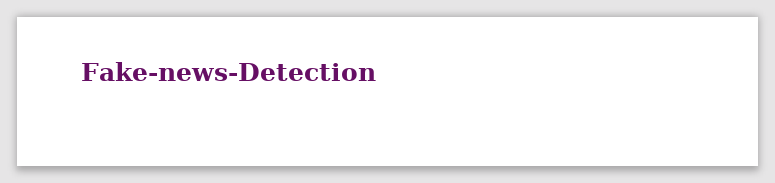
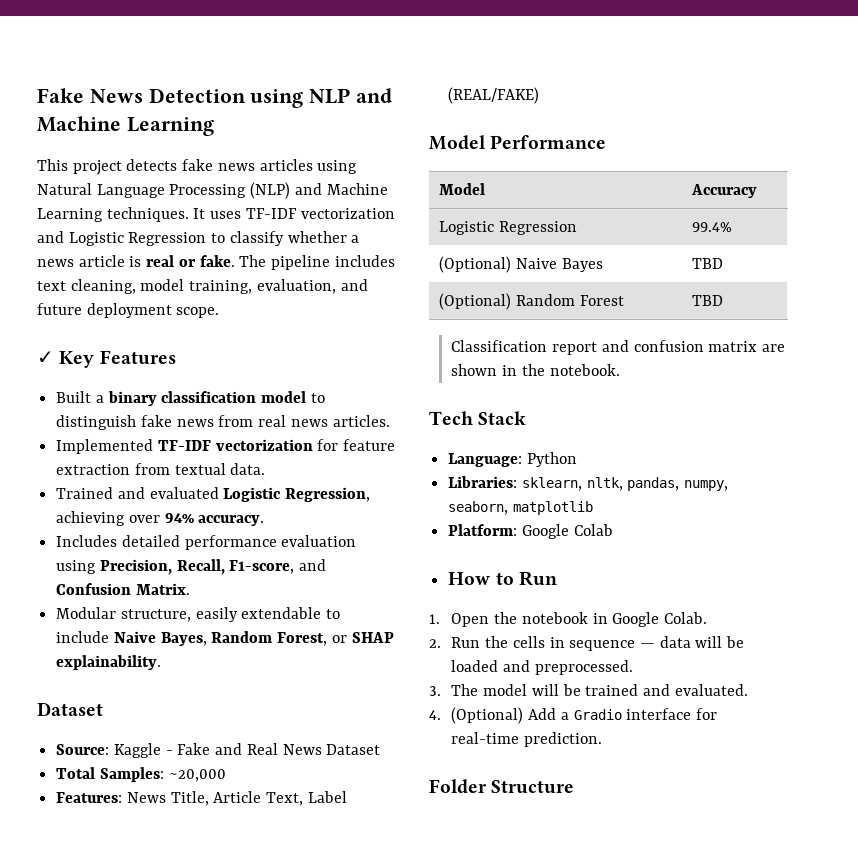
[81,62,376,81] Fake-news-Detection -> [37,88,393,108] [37,116,214,136] [37,159,358,175] [37,182,388,199] [37,207,395,222] [37,231,360,246] [37,255,395,270] [37,279,368,294] [37,303,220,318] [37,350,176,368] [56,391,325,406] [56,415,390,430] [56,439,396,454] [56,463,266,475] [56,487,371,502] [56,511,265,526] [56,535,357,550] [56,559,327,575] [56,583,190,595] [56,607,341,622] [56,631,394,646] [56,655,162,670] [37,702,103,716] [56,743,381,758] [56,767,226,782] [56,791,347,806] [448,87,540,104] [429,135,607,150] [439,183,486,195] [691,184,758,198] [439,221,578,235] [692,222,733,232] [439,256,603,273] [692,258,724,269] [439,293,624,310] [692,295,724,306] [451,340,786,355] [451,364,620,376] [429,411,527,425] [448,452,577,467] [448,476,729,491] [448,501,593,515] [448,524,613,539] [448,571,557,586] [429,612,708,627] [429,636,745,651] [451,660,633,675] [429,684,748,696] [429,707,718,724] [451,732,603,747] [429,779,575,794] Fake News Detection using NLP and Machine Learning // This project detects fake news articles using Natural Language Processing (NLP) and Machine Learning techniques. It uses TF-IDF vectorization and Logistic Regression to classify whether a news article is real or fake. The pipeline includes text cleaning, model training, evaluation, and future deployment scope. // ✓ Key Features // Built a binary classification model to distinguish fake news from real news articles. // Implemented TF-IDF vectorization for feature extraction from textual data. // Trained and evaluated Logistic Regression, achieving over 94% accuracy. // Includes detailed performance evaluation using Precision, Recall, F1-score, and Confusion Matrix. // Modular structure, easily extendable to include Naive Bayes, Random Forest, or SHAP explainability. // Dataset // Source: Kaggle - Fake and Real News Dataset // Total Samples: ~20,000 // Features: News Title, Article Text, Label (REAL/FAKE) // Model Performance // Model | Accuracy // Logistic Regression | 99.4% // (Optional) Naive Bayes | TBD // (Optional) Random Forest | TBD // Classification report and confusion matrix are shown in the notebook. // Tech Stack // Language: Python // Libraries: sklearn, nltk, pandas, numpy, seaborn, matplotlib // Platform: Google Colab // How to Run // 1. Open the notebook in Google Colab. // 2. Run the cells in sequence — data will be loaded and preprocessed. // 3. The model will be trained and evaluated. // 4. (Optional) Add a Gradio interface for real-time prediction. // Folder Structure

